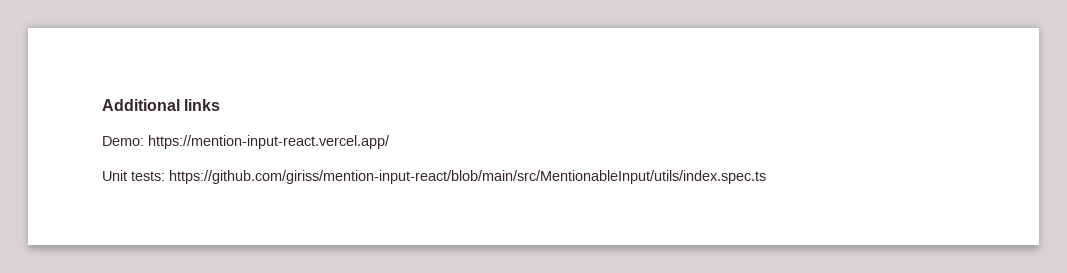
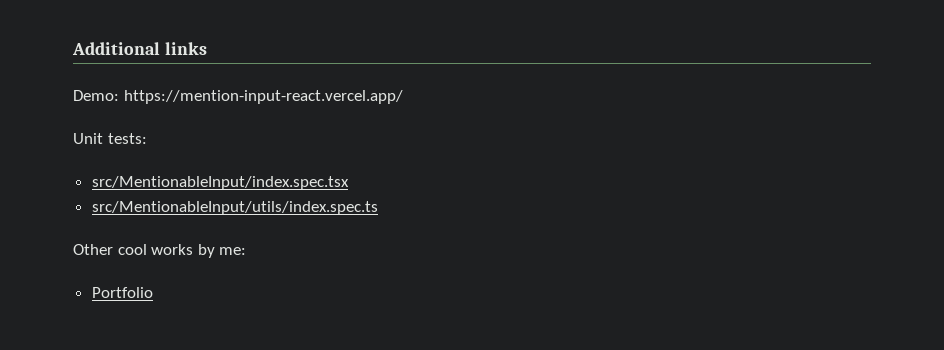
[169,170,766,184] https://github.com/giriss/mention-input-react/blob/main/src/MentionableInput/utils/index.spec.ts -> [91,176,349,190] [91,201,378,215] [73,244,247,258] [91,287,153,298] // src/MentionableInput/index.spec.tsx // src/MentionableInput/utils/index.spec.ts // Other cool works by me: // Portfolio

